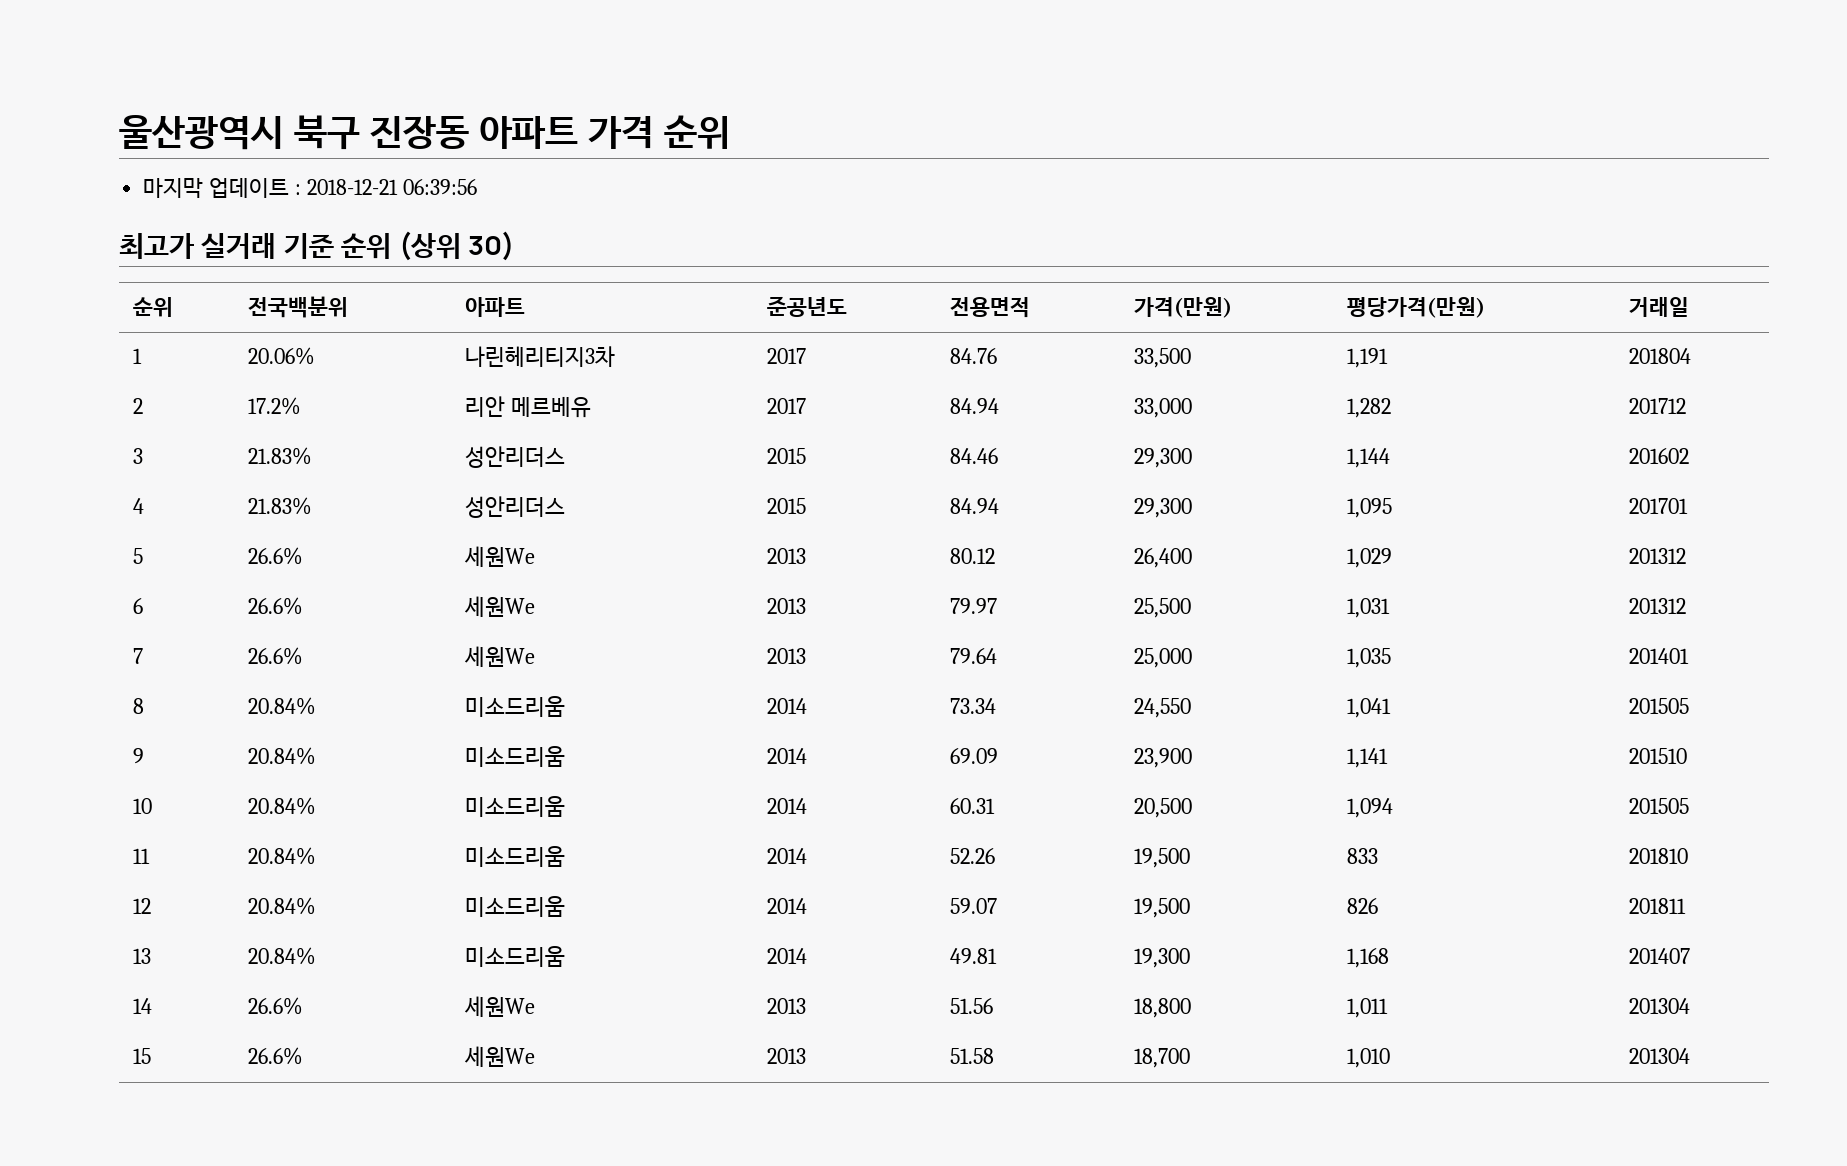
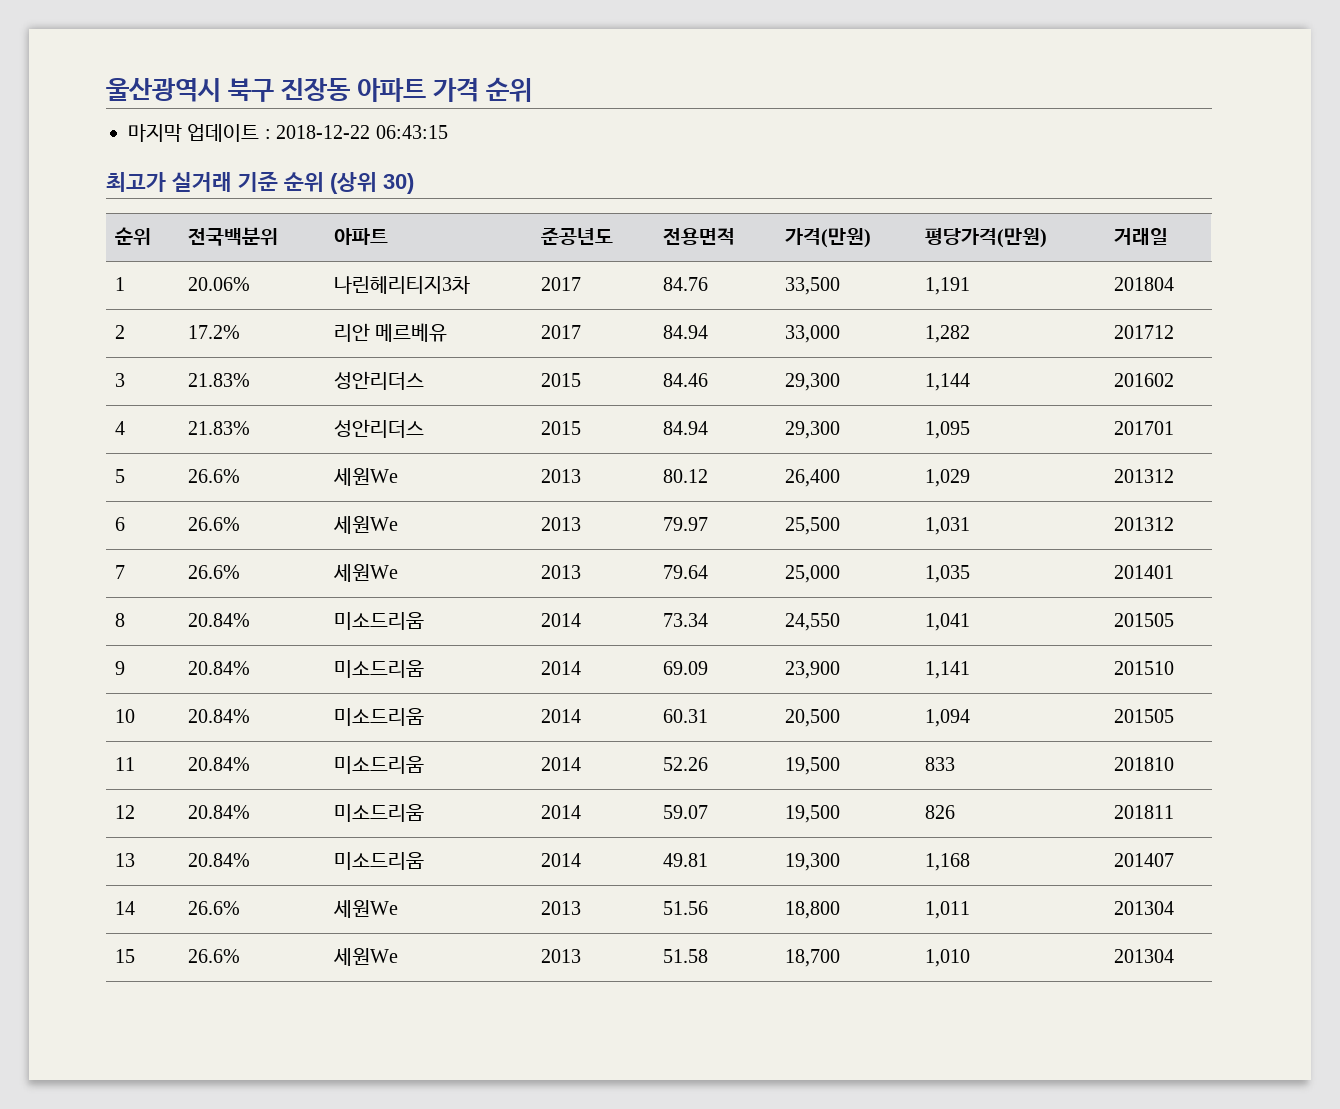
[307,179,477,195] 2018-12-21 06:39:56 -> [276,125,448,139] 2018-12-22 06:43:15

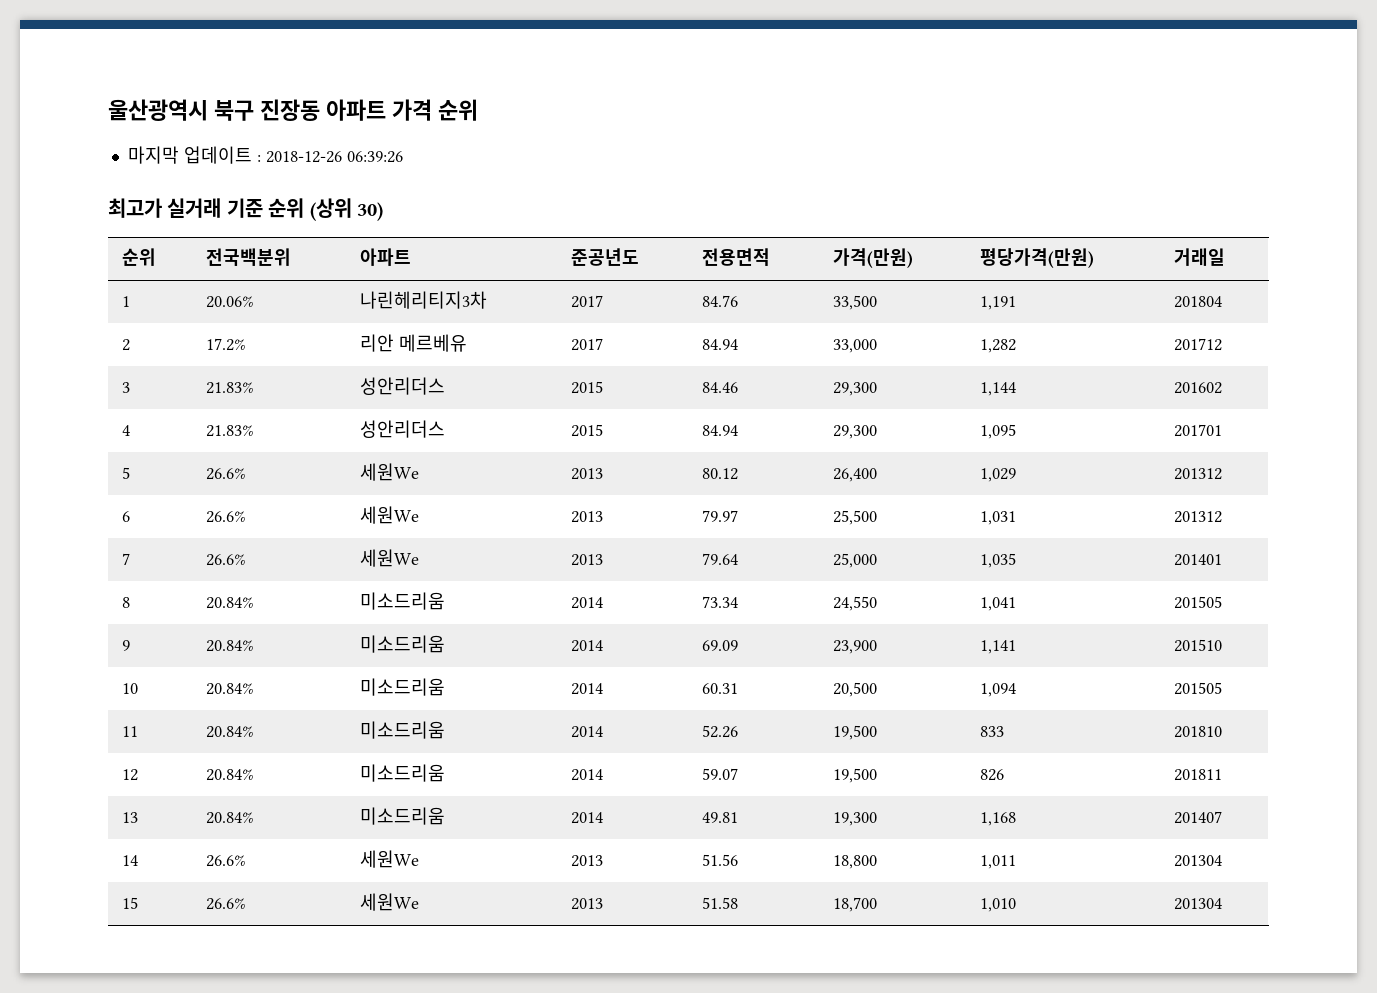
[276,125,448,139] 2018-12-22 06:43:15 -> [265,151,403,163] 2018-12-26 06:39:26

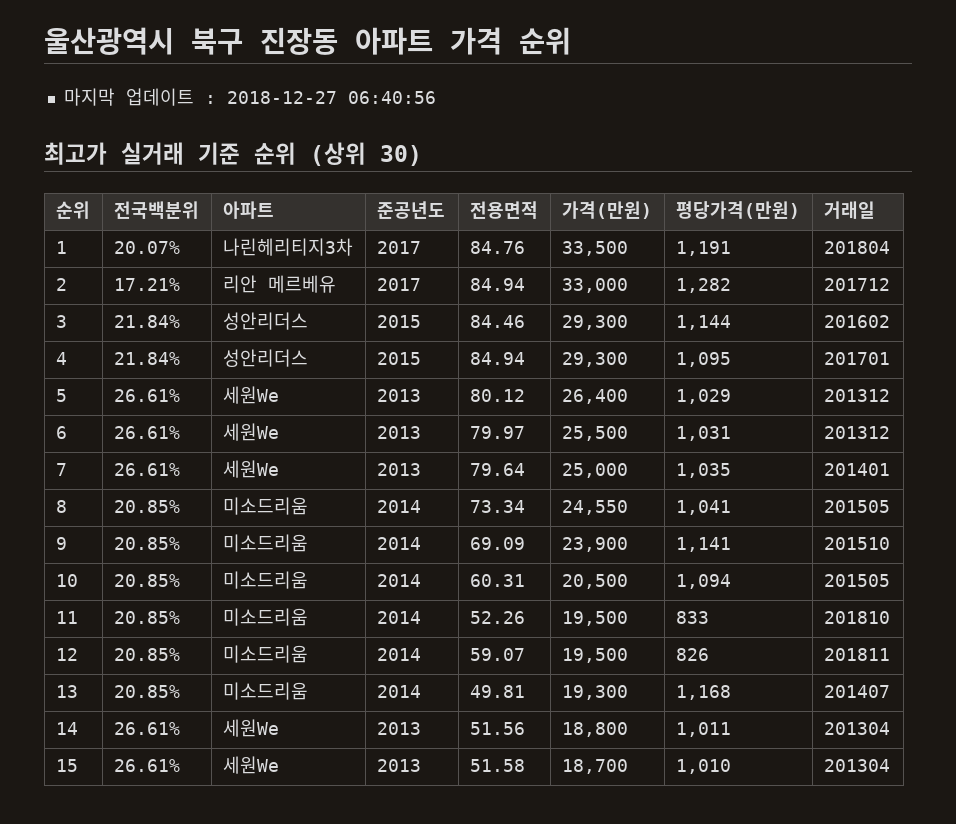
[265,151,403,163] 2018-12-26 06:39:26 -> [226,91,436,104] 2018-12-27 06:40:56
[205,296,253,308] 20.06% -> [113,241,180,254] 20.07%
[205,338,245,351] 17.2% -> [113,278,180,291] 17.21%
[205,382,253,394] 21.83% -> [113,315,180,328] 21.84%
[205,425,253,437] 21.83% -> [113,352,180,365] 21.84%
[205,468,245,480] 26.6% -> [113,389,180,402] 26.61%
[205,511,245,523] 26.6% -> [113,426,180,439] 26.61%
[205,554,245,566] 26.6% -> [113,463,180,476] 26.61%
[205,597,253,609] 20.84% -> [113,500,180,513] 20.85%
[205,640,253,652] 20.84% -> [113,537,180,550] 20.85%
[205,683,253,695] 20.84% -> [113,574,180,587] 20.85%
[205,726,253,738] 20.84% -> [113,611,180,624] 20.85%
[205,769,253,781] 20.84% -> [113,648,180,661] 20.85%
[205,812,253,824] 20.84% -> [113,685,180,698] 20.85%
[205,855,245,867] 26.6% -> [113,722,180,735] 26.61%
[205,898,245,910] 26.6% -> [113,759,180,772] 26.61%

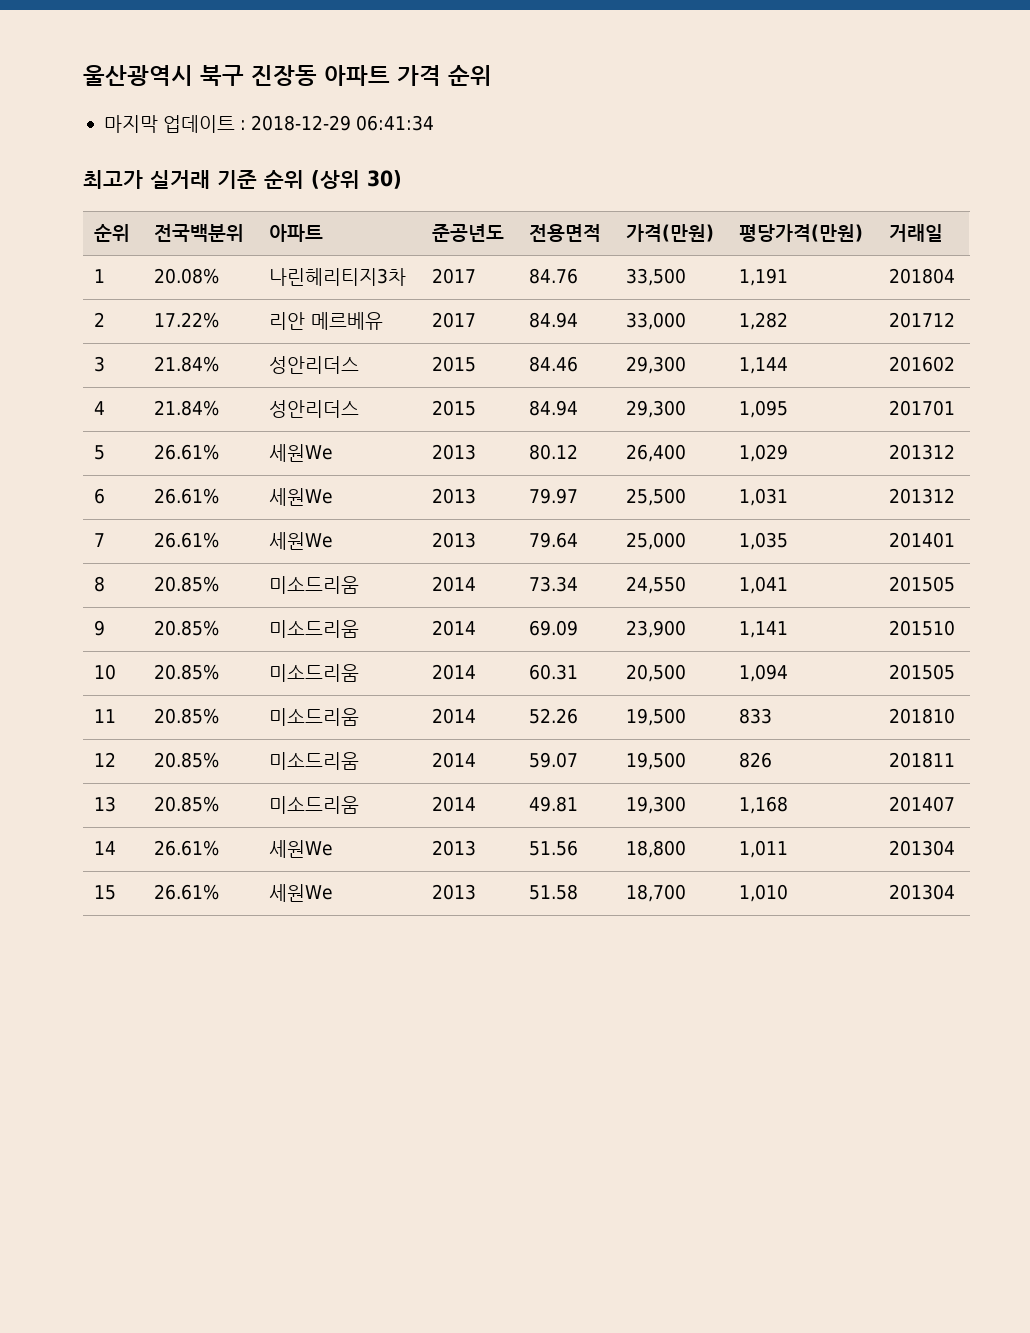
[226,91,436,104] 2018-12-27 06:40:56 -> [251,115,435,131] 2018-12-29 06:41:34
[113,241,180,254] 20.07% -> [154,268,220,284] 20.08%
[113,278,180,291] 17.21% -> [154,312,220,328] 17.22%

